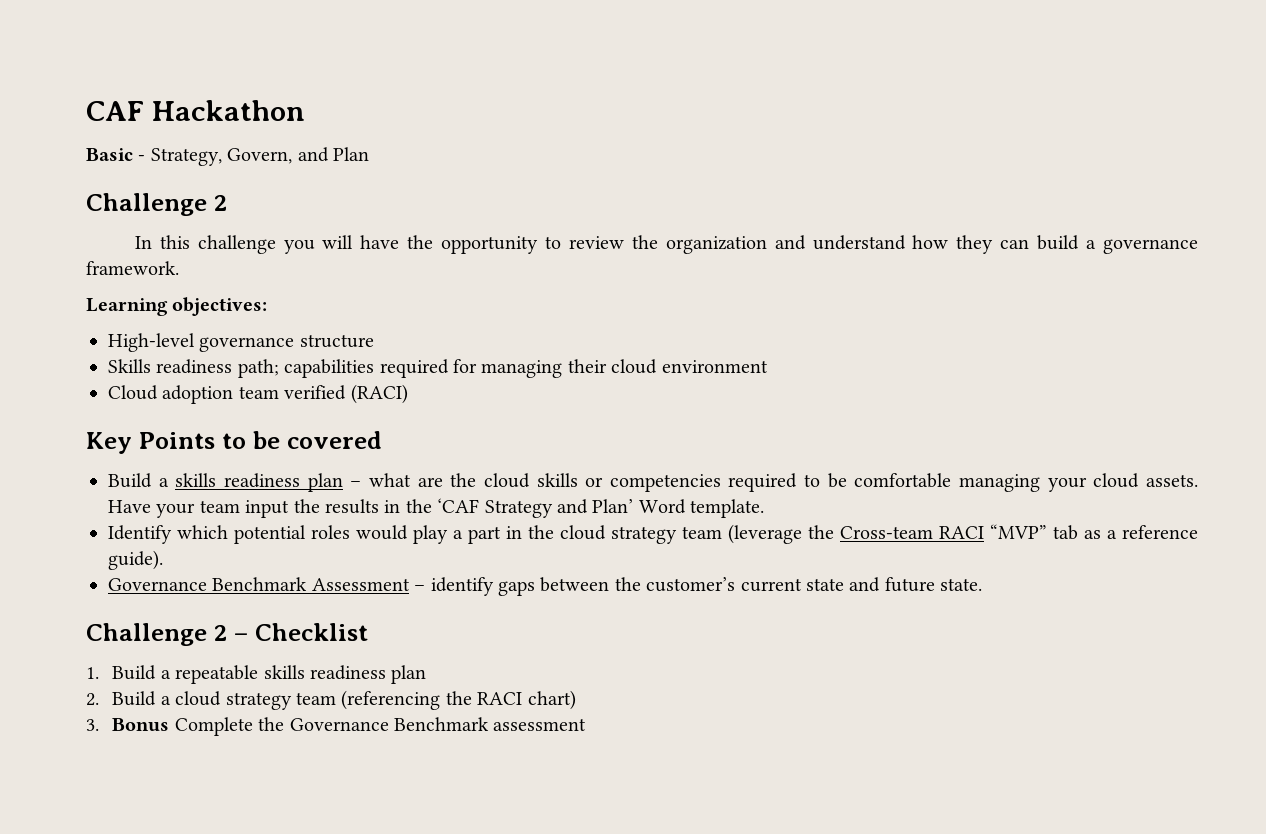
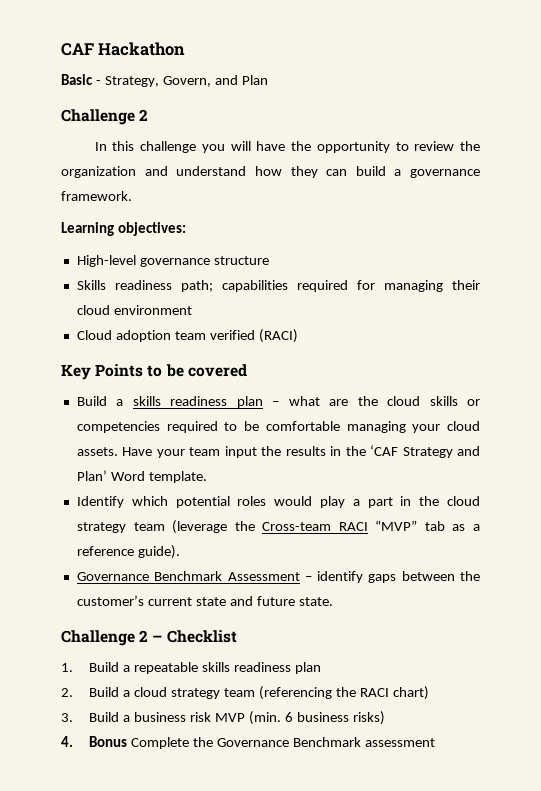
(99, 725) none -> [89,711,385,725] [61,736,73,747] Build a business risk MVP (min. 6 business risks) // 4.

